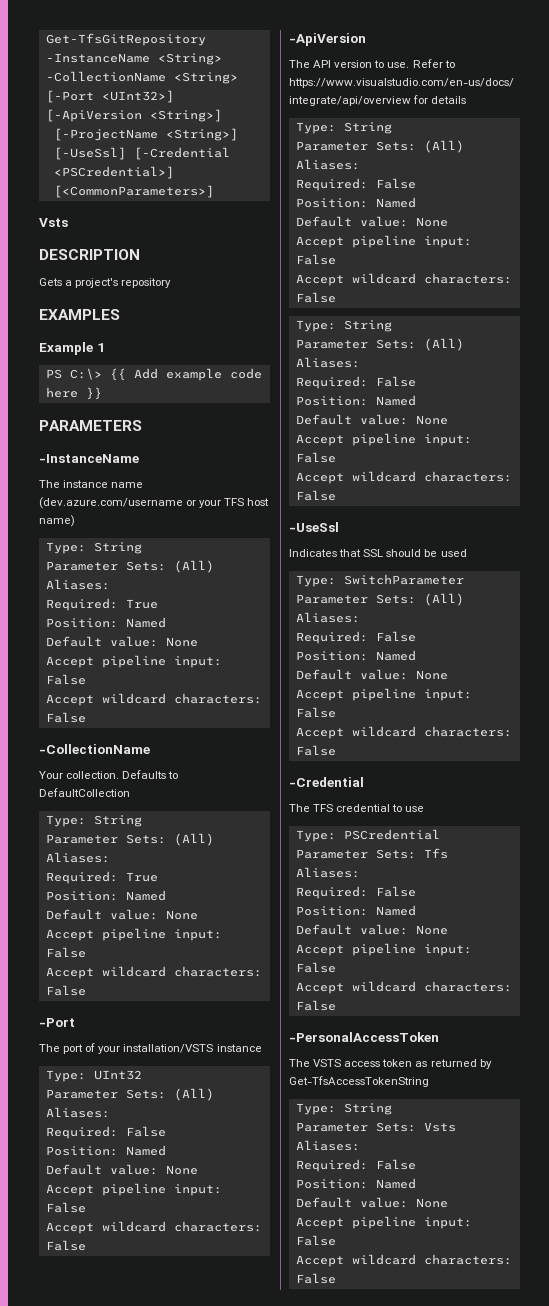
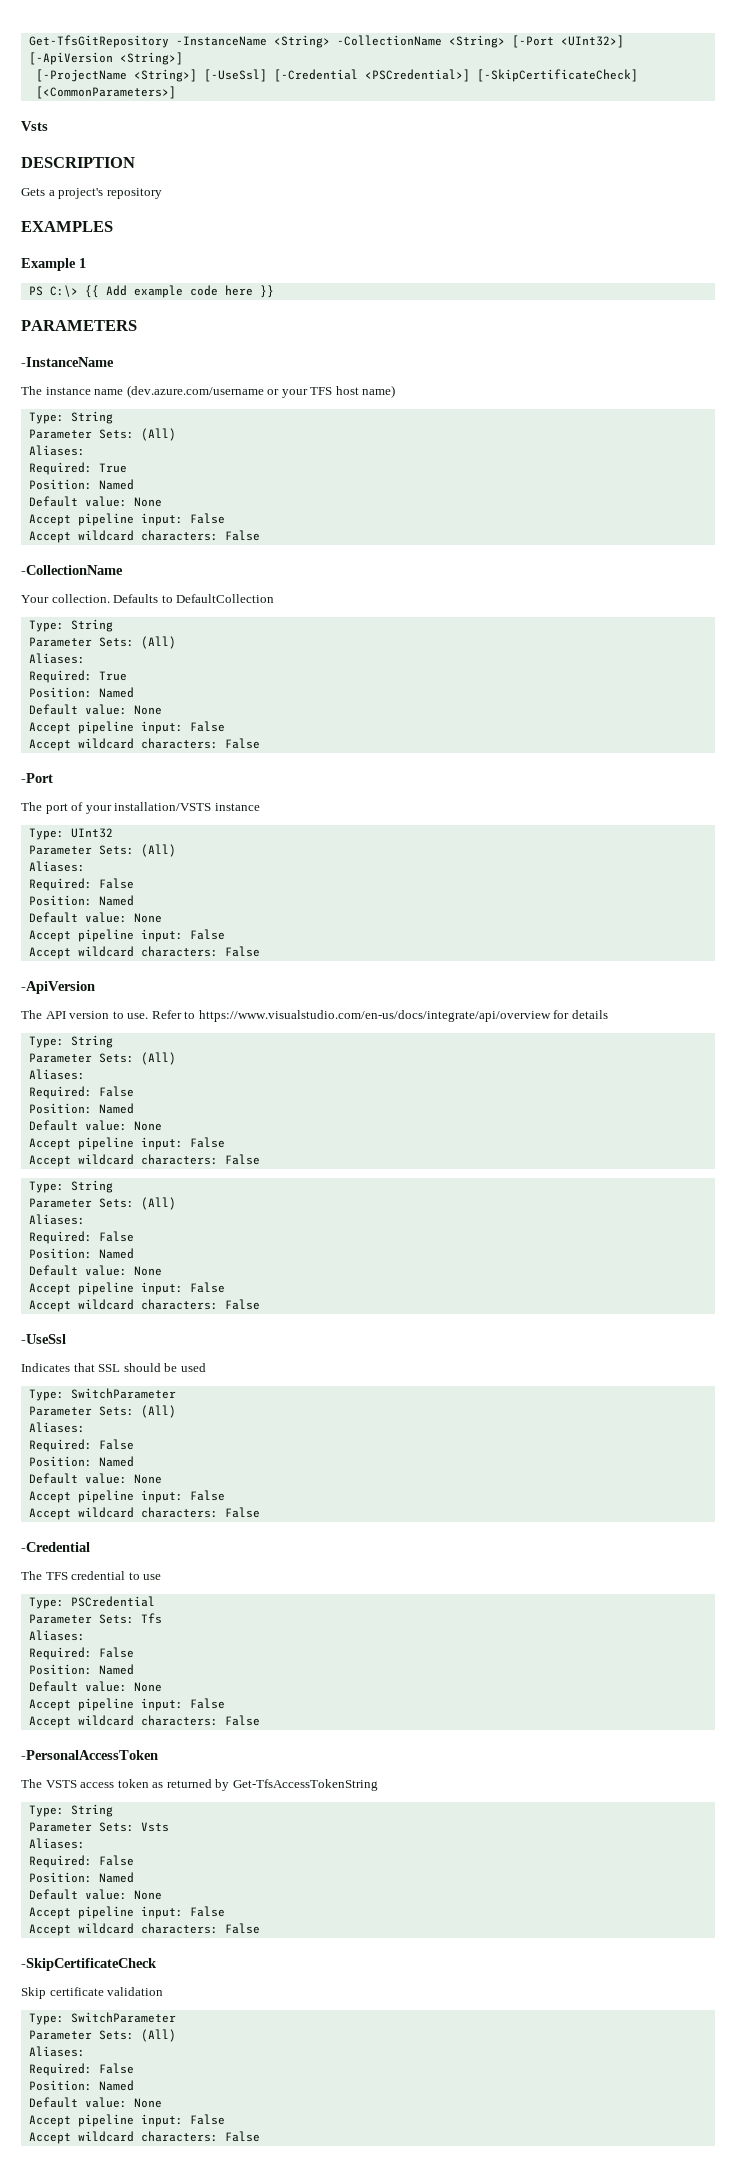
(174, 172) none -> [476,69,638,82] [-SkipCertificateCheck]
(336, 1278) none -> [21,1958,157,1971] [21,1987,164,1999] [28,2012,176,2025] [28,2029,176,2042] [28,2046,85,2057] [28,2063,134,2076] [28,2080,134,2091] [28,2097,162,2108] [28,2114,225,2127] [28,2131,260,2144] // -SkipCertificateCheck // Skip certificate validation // Type: SwitchParameter // Parameter Sets: (All) // Aliases: // Required: False // Position: Named // Default value: None // Accept pipeline input: False // Accept wildcard characters: False

